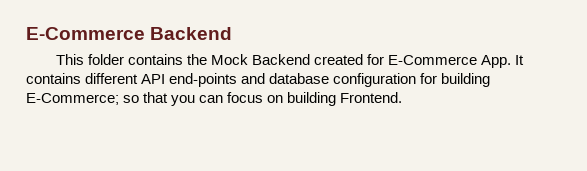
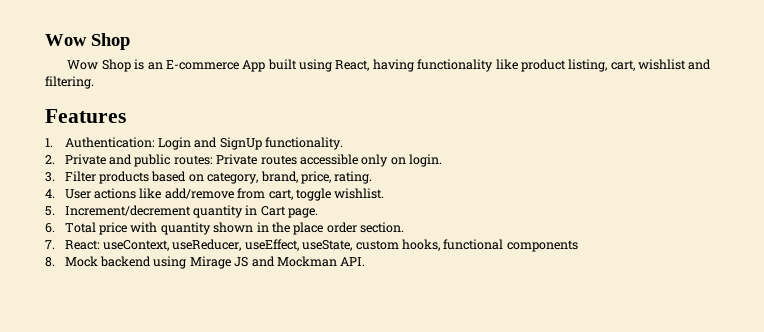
[26,27,233,40] [55,54,525,68] [26,73,491,87] [26,92,403,106] E-Commerce Backend // This folder contains the Mock Backend created for E-Commerce App. It contains different API end-points and database configuration for building E-Commerce; so that you can focus on building Frontend. -> [45,33,130,50] [67,59,712,72] [45,76,94,89] [45,109,126,123] [45,137,344,150] [45,154,443,167] [45,171,373,184] [45,188,385,201] [45,205,319,218] [45,222,405,235] [45,239,578,252] [45,256,366,269] Wow Shop // Wow Shop is an E-commerce App built using React, having functionality like product listing, cart, wishlist and filtering. // Features // 1. Authentication: Login and SignUp functionality. // 2. Private and public routes: Private routes accessible only on login. // 3. Filter products based on category, brand, price, rating. // 4. User actions like add/remove from cart, toggle wishlist. // 5. Increment/decrement quantity in Cart page. // 6. Total price with quantity shown in the place order section. // 7. React: useContext, useReducer, useEffect, useState, custom hooks, functional components // 8. Mock backend using Mirage JS and Mockman API.

